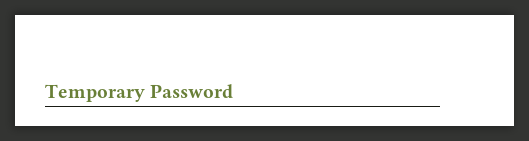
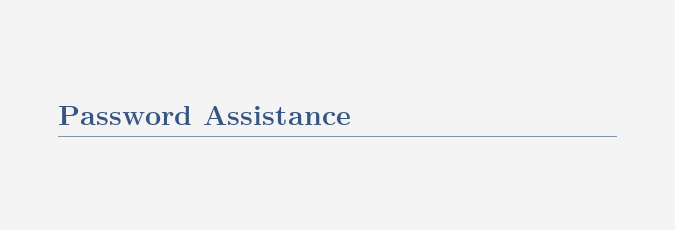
[45,84,234,102] Temporary Password -> [58,106,351,125] Password Assistance

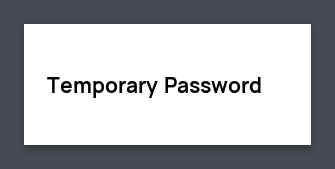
[58,106,351,125] Password Assistance -> [47,77,262,98] Temporary Password

